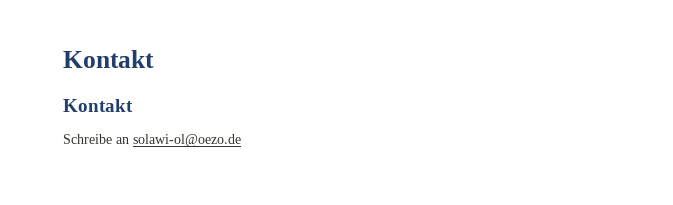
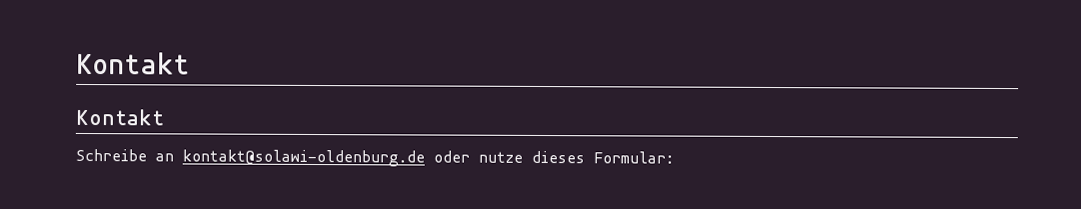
[133,134,241,147] solawi-ol@oezo.de -> [182,149,674,167] kontakt@solawi-oldenburg.de oder nutze dieses Formular:

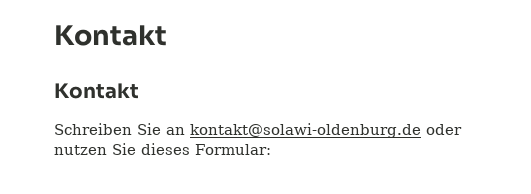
[75,148,147,162] Schreibe -> [54,123,161,135] Schreiben Sie
[478,151,523,163] nutze -> [54,143,136,155] nutzen Sie

